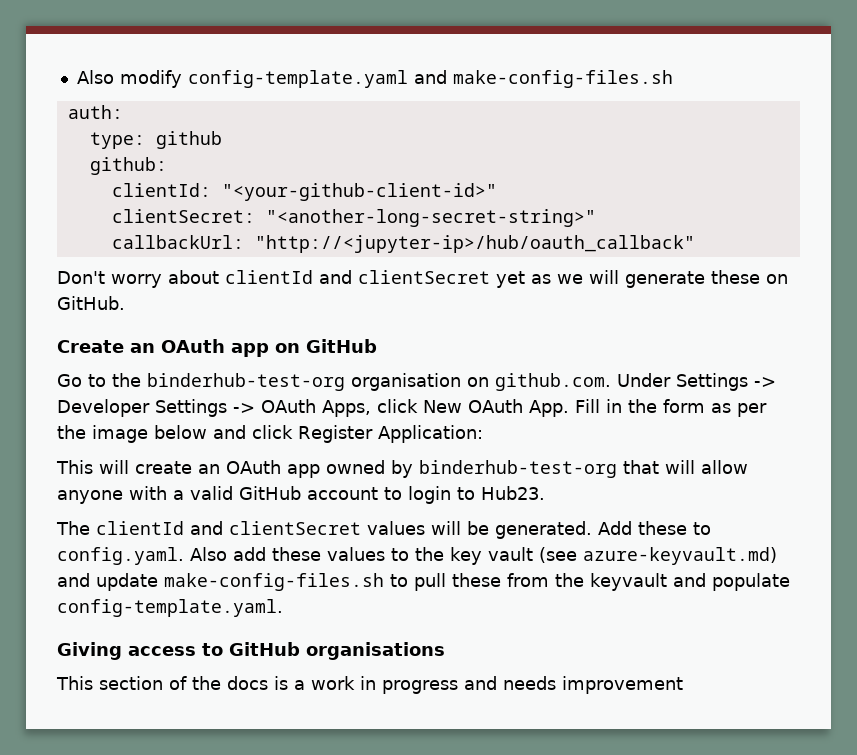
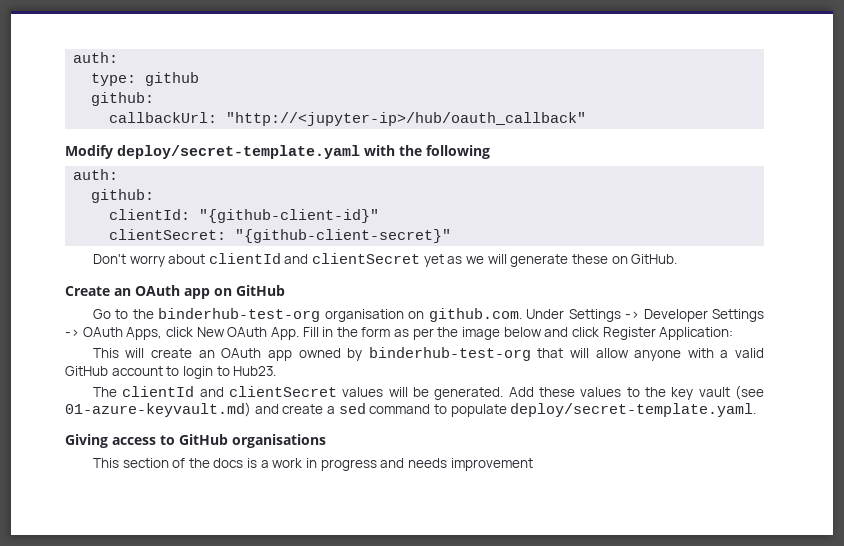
[76,70,673,88] Also modify config-template.yaml and make-config-files.sh // -> (73, 57) none
(167, 166) none -> [109,112,587,126] [65,145,490,159] [73,169,119,180] [91,189,155,203] // callbackUrl: "http://<jupyter-ip>/hub/oauth_callback" // Modify deploy/secret-template.yaml with the following // auth: // github:
[221,183,497,201] "<your-github-client-id>" -> [199,209,380,223] "{github-client-id}"
[265,209,596,227] [111,235,695,253] "<another-long-secret-string>" // callbackUrl: "http://<jupyter-ip>/hub/oauth_callback" -> [235,229,452,243] "{github-client-secret}"
[693,522,711,535] [57,547,321,565] to config.yaml. Also add these -> (575, 392) none
[583,547,777,565] [57,573,790,591] [57,599,283,617] azure-keyvault.md) and update make-config-files.sh to pull these from the keyvault and populate config-template.yaml. -> [65,402,757,417] 01-azure-keyvault.md) and create a sed command to populate deploy/secret-template.yaml.

